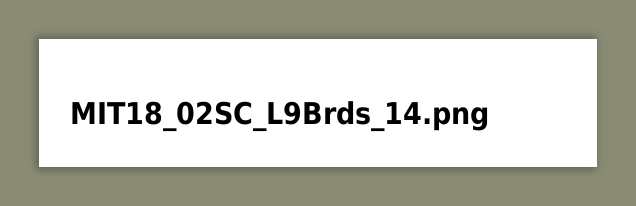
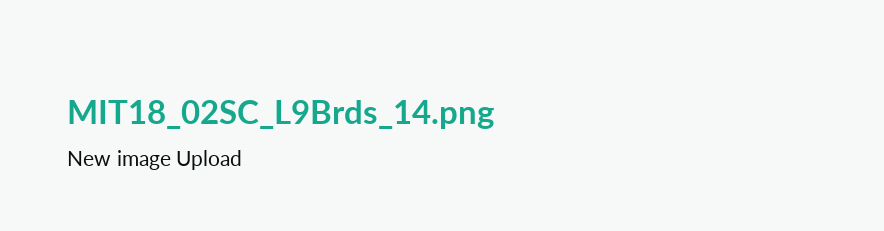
(489, 116) none -> [67,150,243,170] // New image Upload

